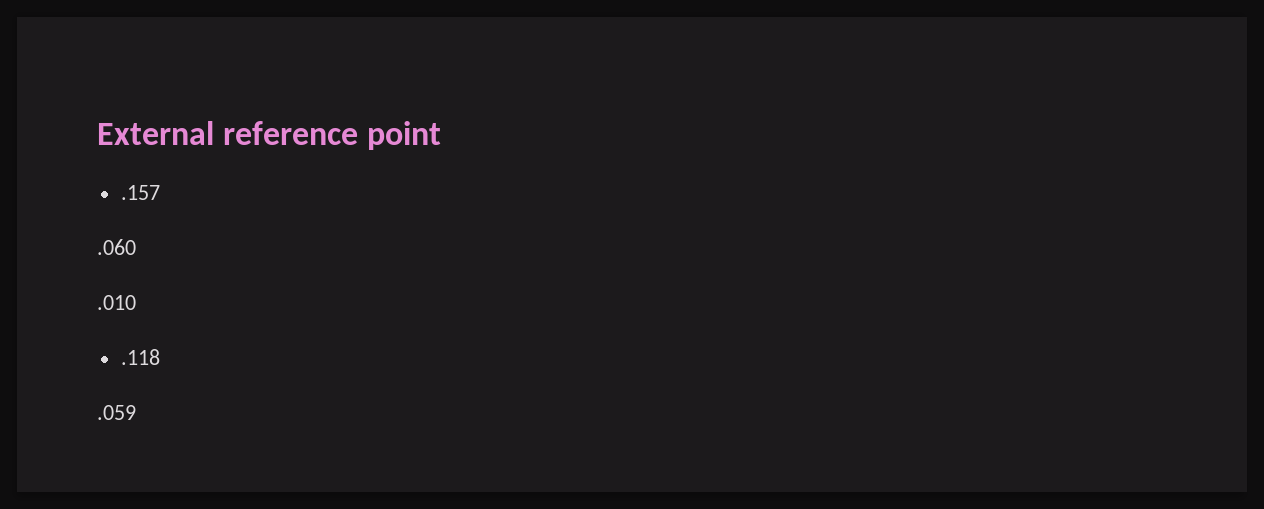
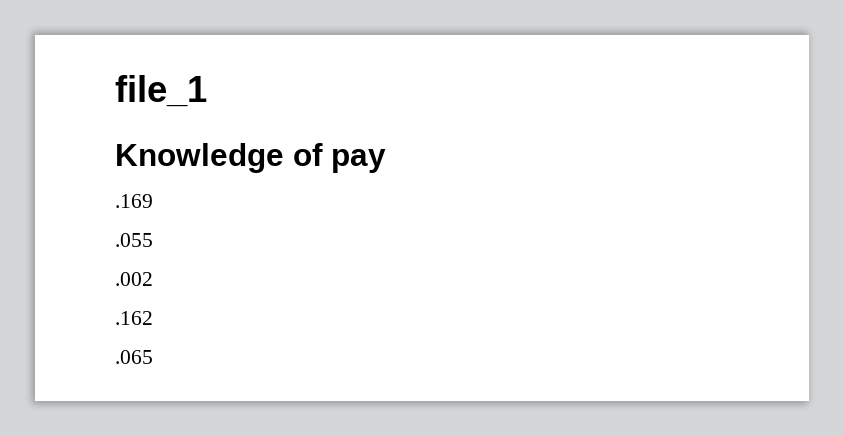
[97,121,442,150] [120,185,160,200] [97,239,136,255] [97,295,136,310] [120,349,160,365] [97,405,136,420] External reference point // .157 // .060 // .010 // .118 // .059 -> [115,75,207,107] [115,143,386,173] [115,194,153,208] [115,233,153,247] [115,272,153,286] [115,311,153,325] [115,350,153,364] file_1 // Knowledge of pay // .169 // .055 // .002 // .162 // .065

